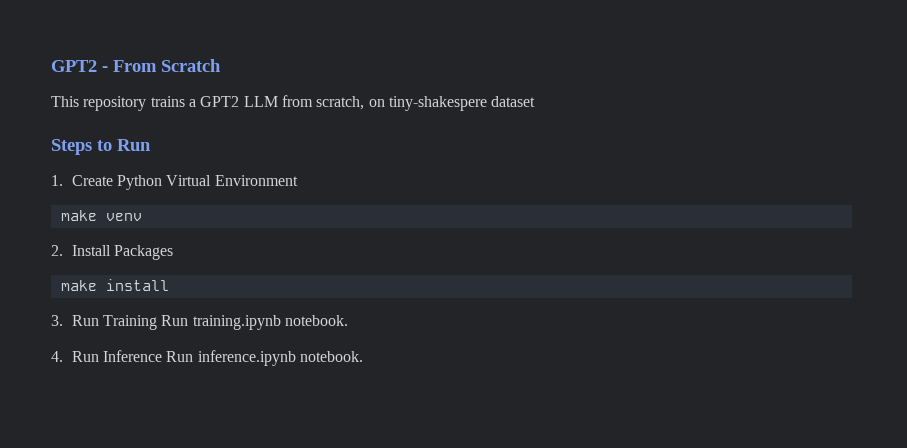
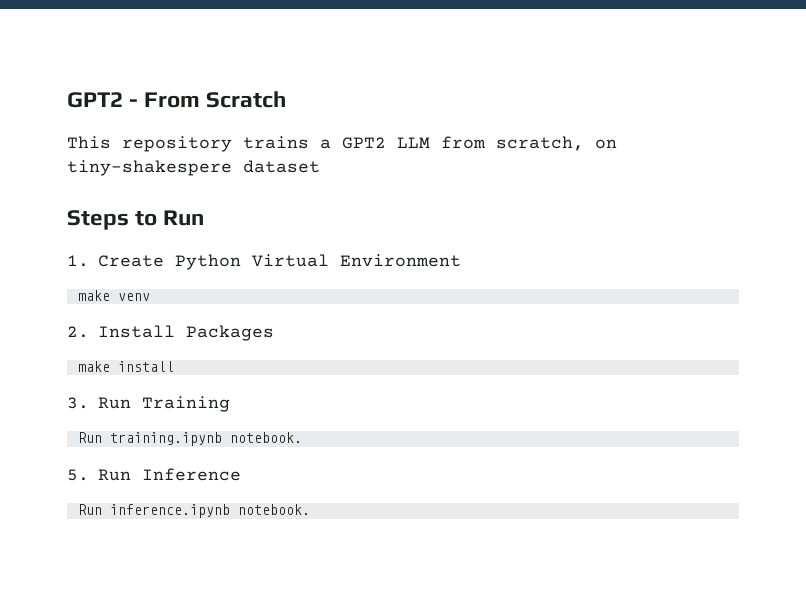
(158, 322) none -> (230, 404) //
[51,351,63,362] 4. -> [67,469,89,481] 5.
(163, 356) none -> (241, 474) //

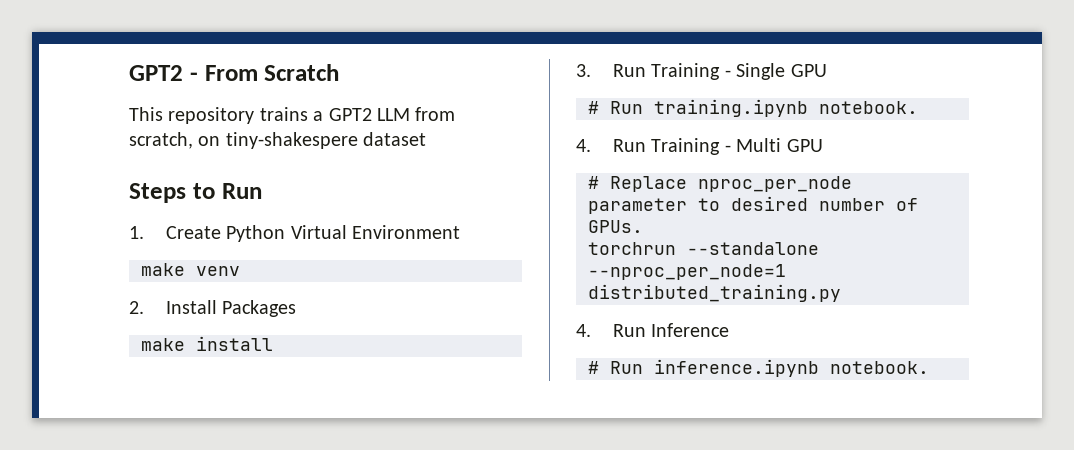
(230, 404) // -> [724,63,827,80] [588,101,599,114] - Single GPU // #
[67,469,89,481] 5. -> [576,138,823,155] [588,176,852,192] [588,196,918,214] [588,220,643,233] [588,242,819,255] [588,264,786,280] [588,284,841,302] [576,324,591,337] 4. Run Training - Multi GPU // # Replace nproc_per_node parameter to desired number of GPUs. // torchrun --standalone --nproc_per_node=1 distributed_training.py // 4.
(241, 474) none -> [588,361,599,374] #

